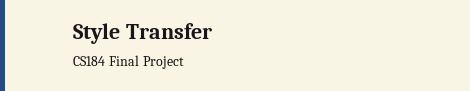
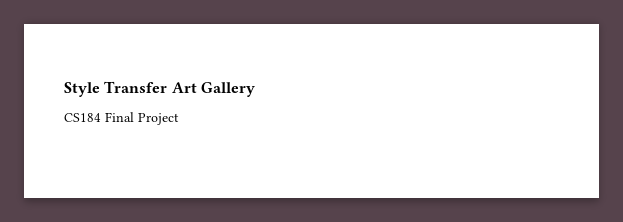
(212, 31) none -> [171,82,255,97] Art Gallery

